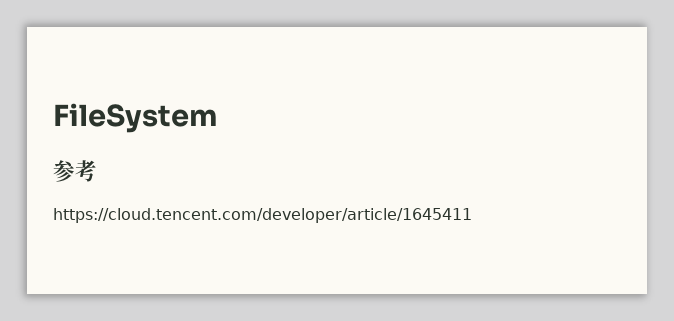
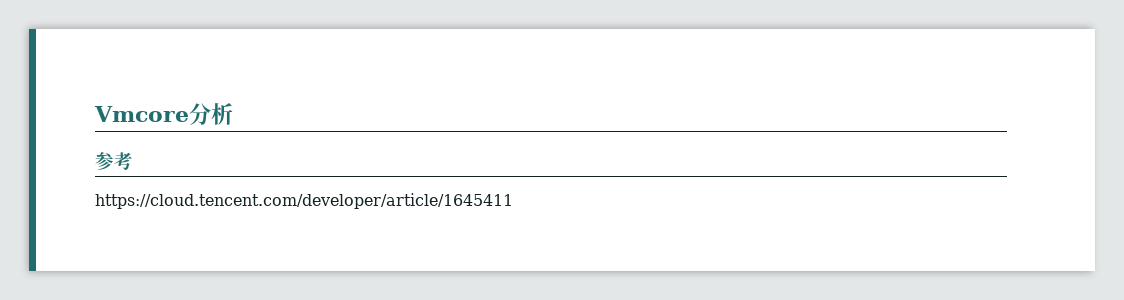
[53,103,218,133] FileSystem -> [94,103,233,125] Vmcore分析

